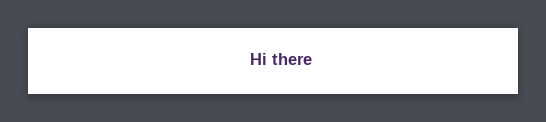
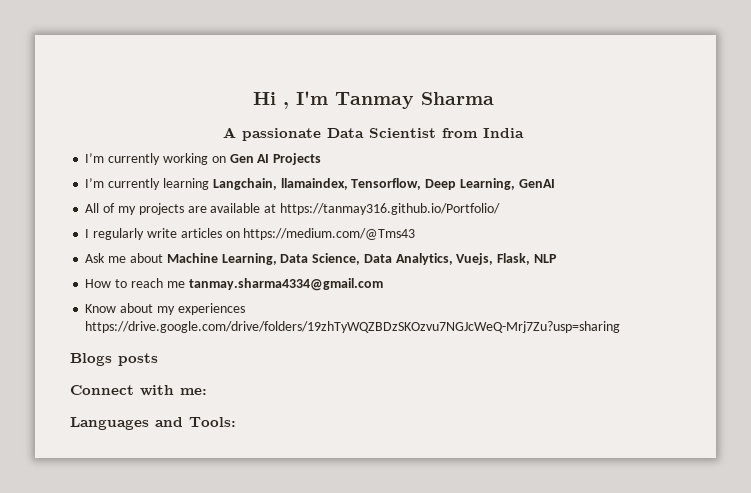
[272,53,312,65] there -> [282,91,494,109] [223,127,524,141] [85,153,322,165] [85,178,555,190] [85,203,500,215] [85,228,416,240] [85,253,557,265] [85,278,383,291] [85,303,245,315] [85,321,621,333] [70,353,158,366] [70,385,207,396] [70,417,236,430] , I'm Tanmay Sharma // A passionate Data Scientist from India // I’m currently working on Gen AI Projects // I’m currently learning Langchain, llamaindex, Tensorflow, Deep Learning, GenAI // All of my projects are available at https://tanmay316.github.io/Portfolio/ // I regularly write articles on https://medium.com/@Tms43 // Ask me about Machine Learning, Data Science, Data Analytics, Vuejs, Flask, NLP // How to reach me tanmay.sharma4334@gmail.com // Know about my experiences https://drive.google.com/drive/folders/19zhTyWQZBDzSKOzvu7NGJcWeQ-Mrj7Zu?usp=sharing // Blogs posts // Connect with me: // Languages and Tools:

